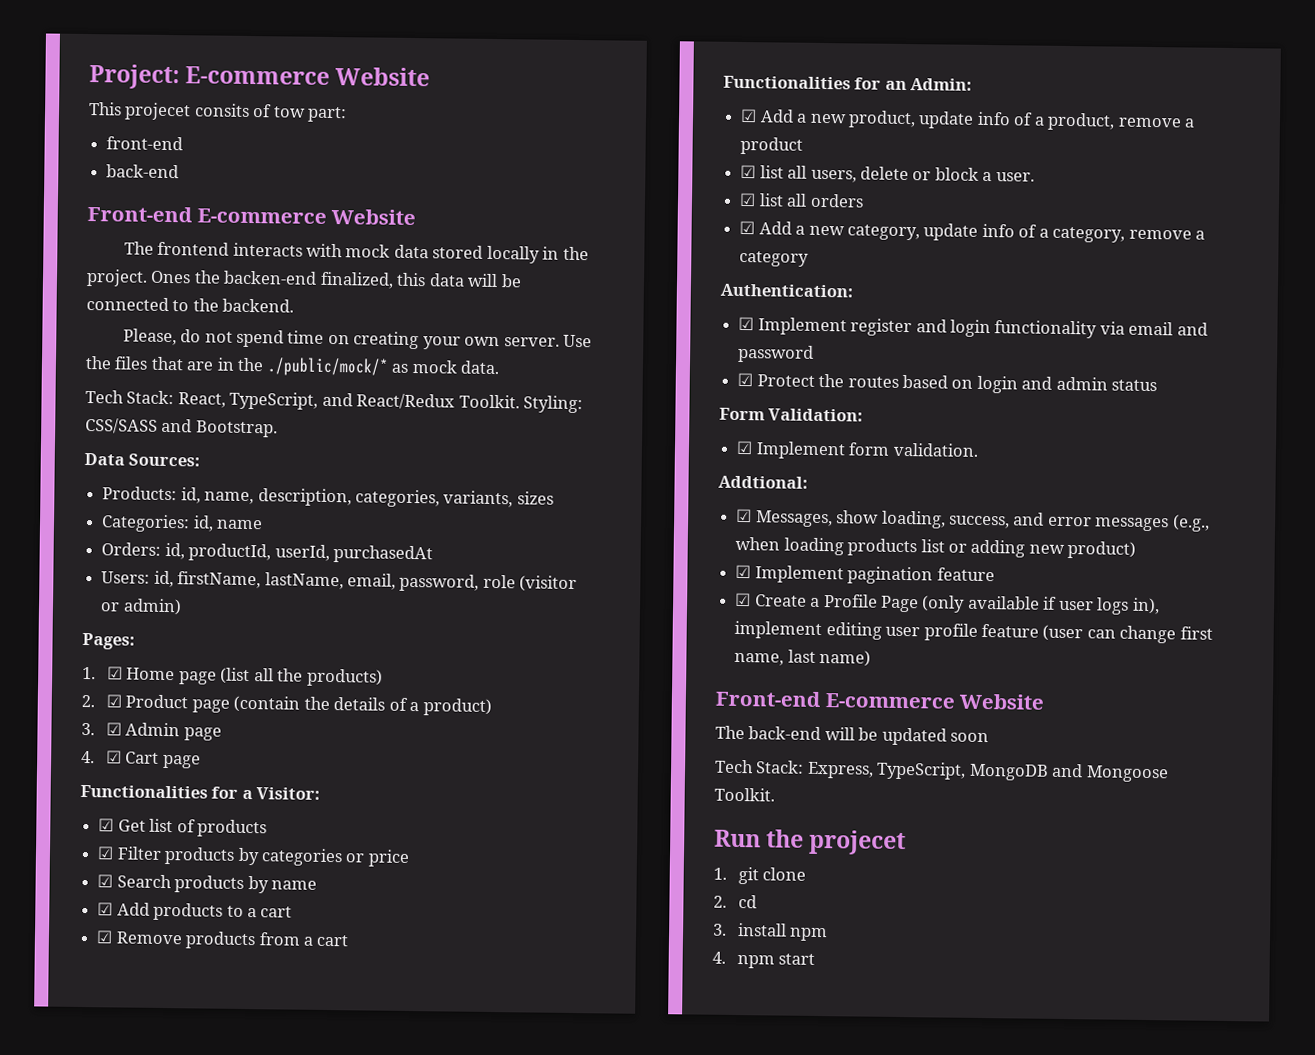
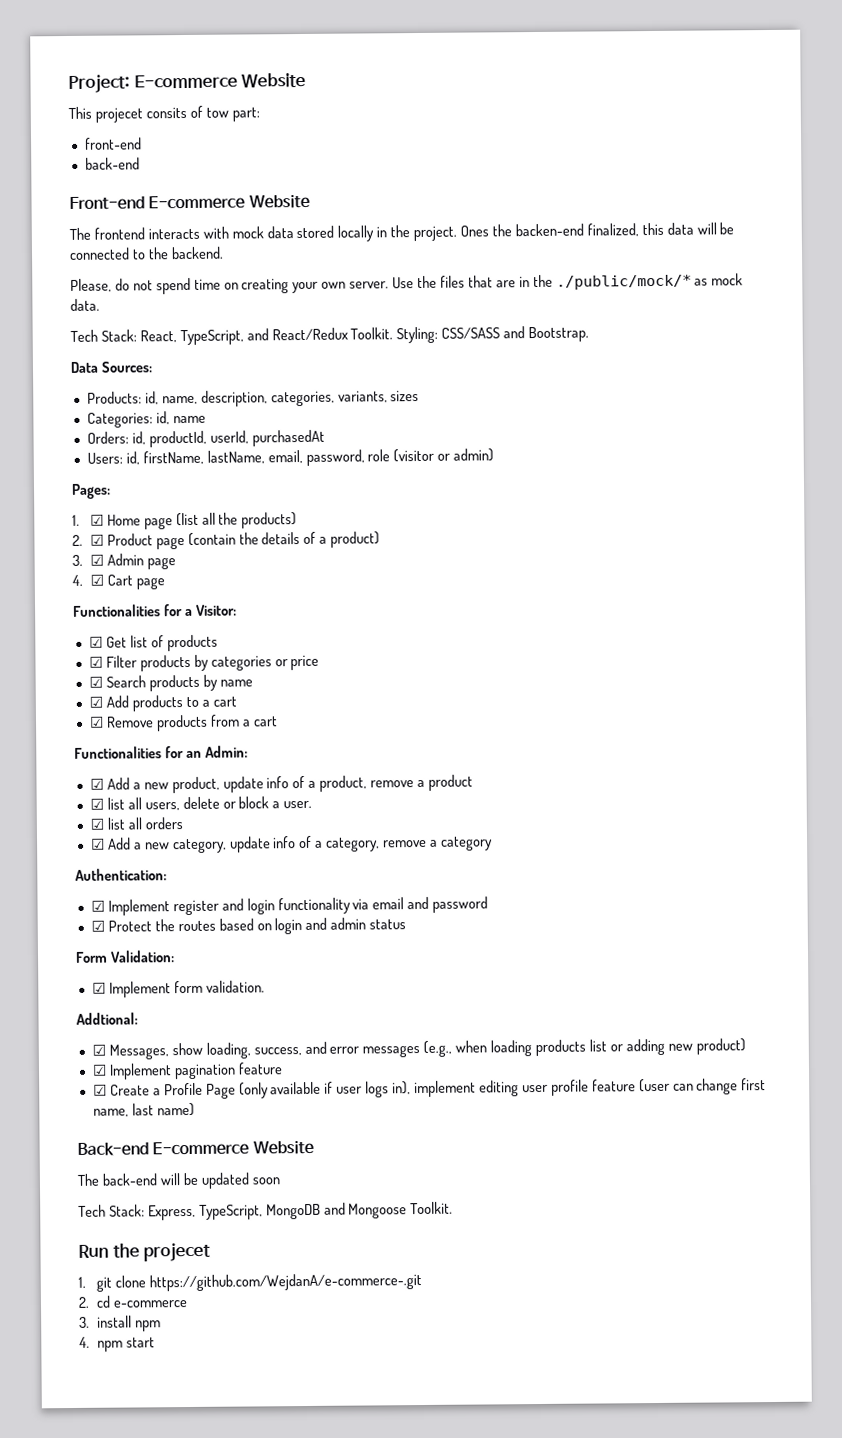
[715,690,822,708] Front-end -> [77,1142,149,1156] Back-end
(807, 874) none -> [148,1273,422,1292] https://github.com/WejdanA/e-commerce-.git
(757, 902) none -> [112,1300,188,1308] e-commerce

